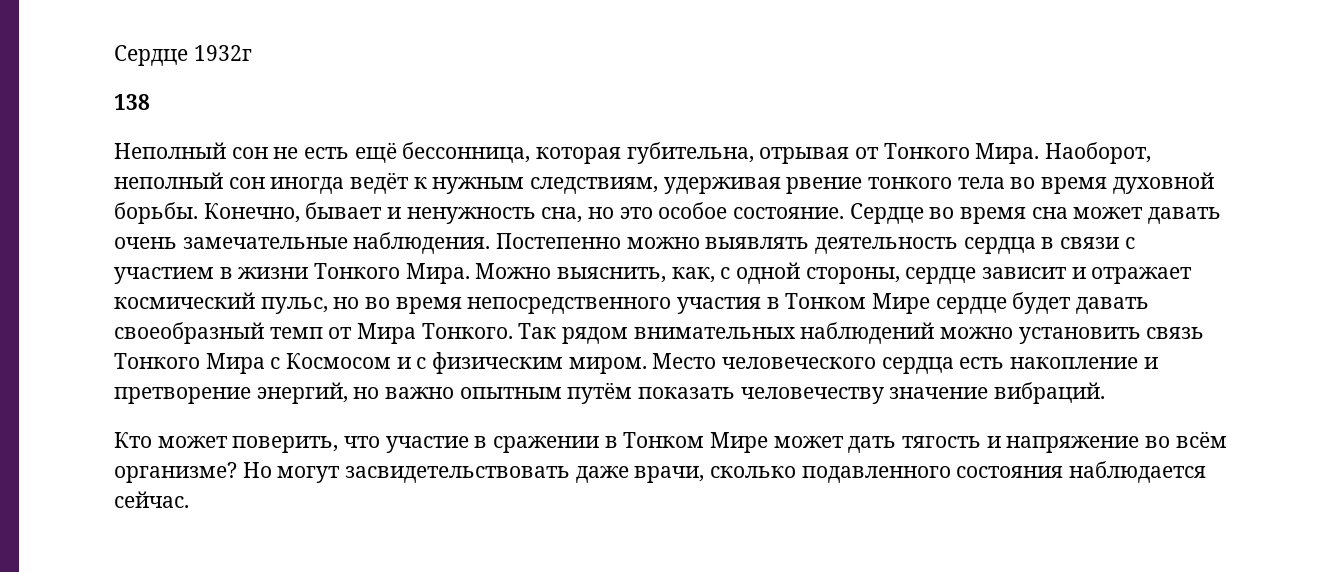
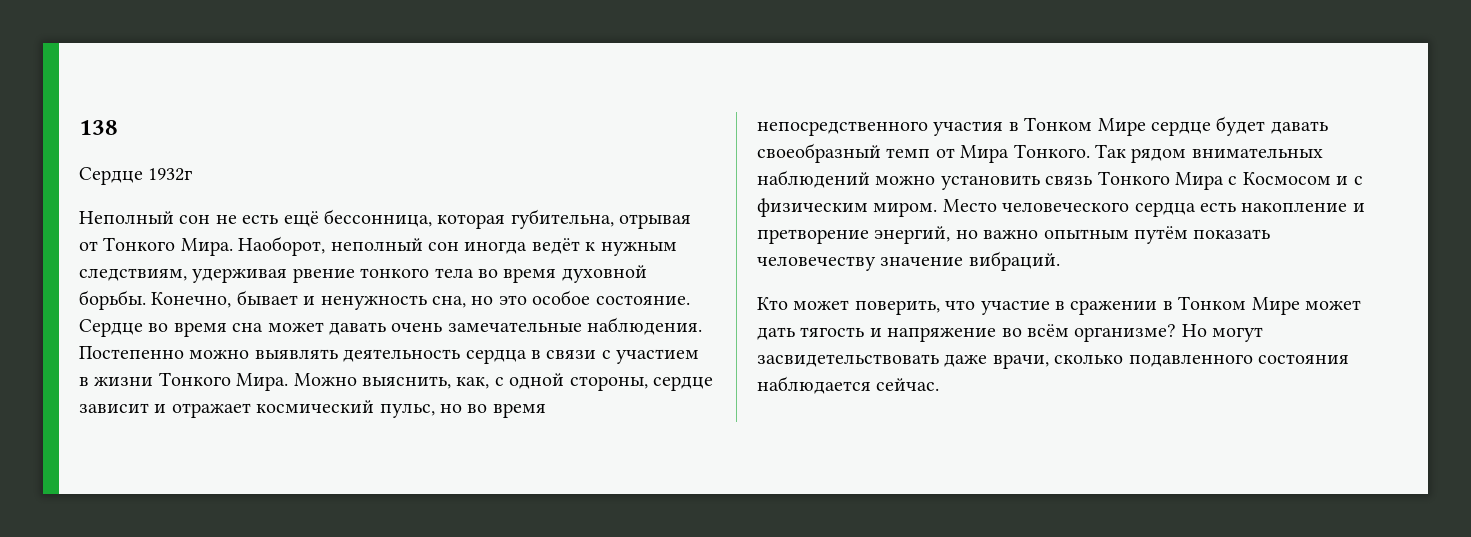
(114, 55) none -> [79,120,118,135] 138 //
[114,94,150,110] // 138 -> (193, 174) none

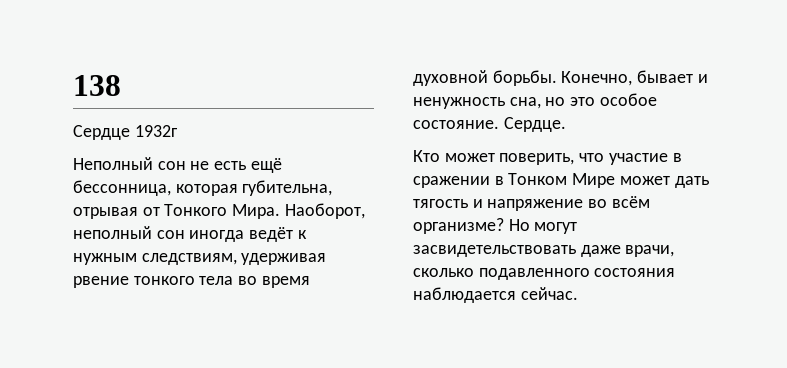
[79,317,703,337] [79,346,700,364] [79,372,713,391] [79,400,546,418] [757,116,1328,136] [757,143,1323,163] [757,170,1363,190] [757,198,1365,217] [757,226,1271,244] [757,251,1060,271] Сердце во время сна может давать очень замечательные наблюдения. Постепенно можно выявлять деятельность сердца в связи с участием в жизни Тонкого Мира. Можно выяснить, как, с одной стороны, сердце зависит и отражает космический пульс, но во время непосредственного участия в Тонком Мире сердце будет давать своеобразный темп от Мира Тонкого. Так рядом внимательных наблюдений можно установить связь Тонкого Мира с Космосом и с физическим миром. Место человеческого сердца есть накопление и претворение энергий, но важно опытным путём показать человечеству значение вибраций. -> [503,117,566,132] Сердце.

